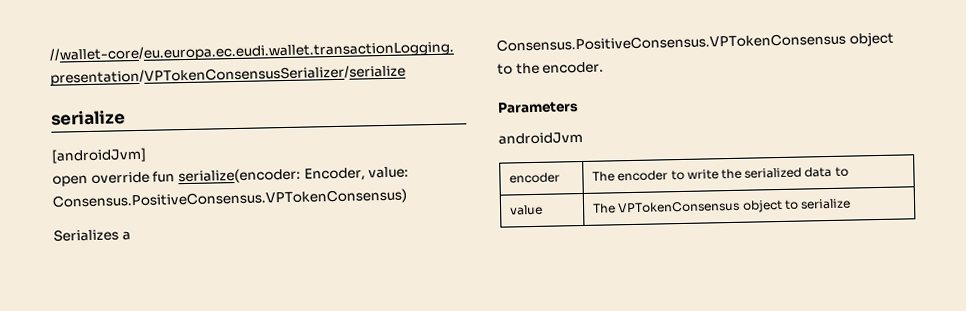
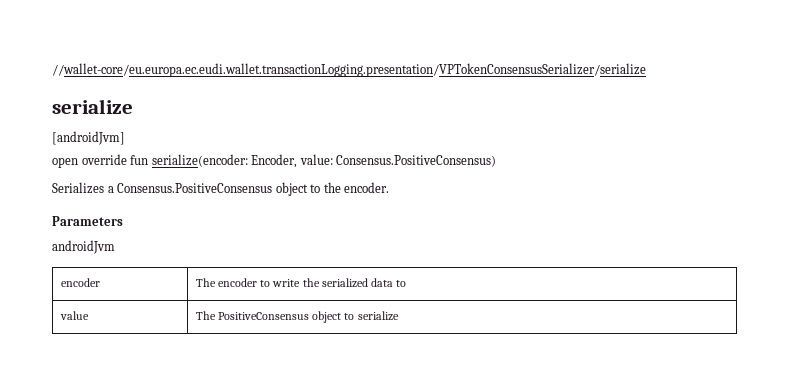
[52,188,407,210] Consensus.PositiveConsensus.VPTokenConsensus) -> [336,155,497,167] Consensus.PositiveConsensus)
[496,32,846,52] Consensus.PositiveConsensus.VPTokenConsensus -> [117,183,273,193] Consensus.PositiveConsensus
[617,200,741,214] VPTokenConsensus -> [218,312,310,320] PositiveConsensus

